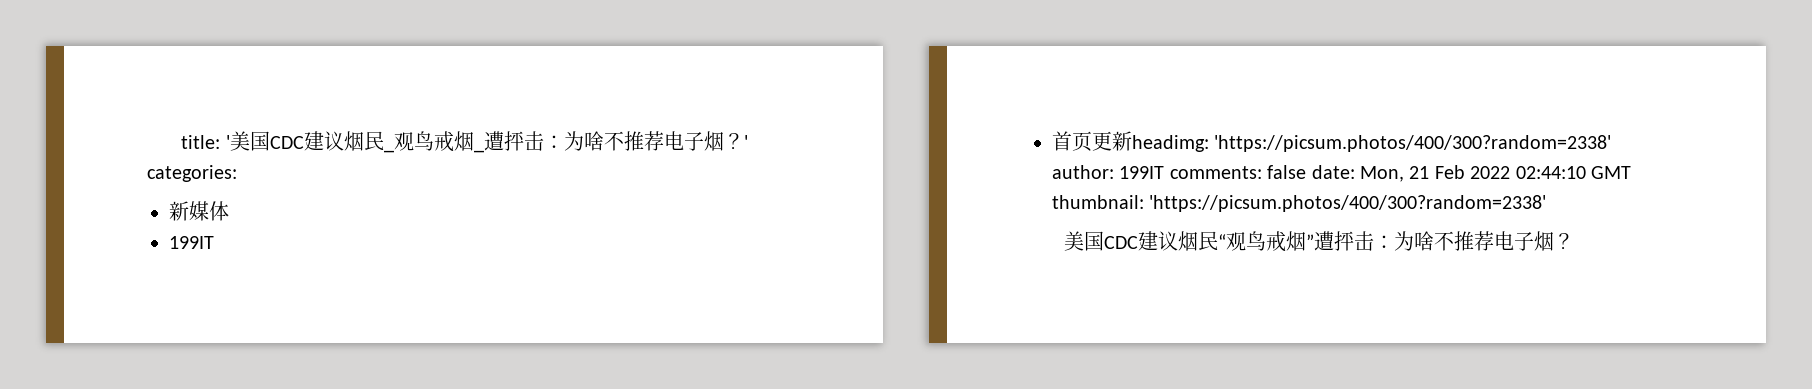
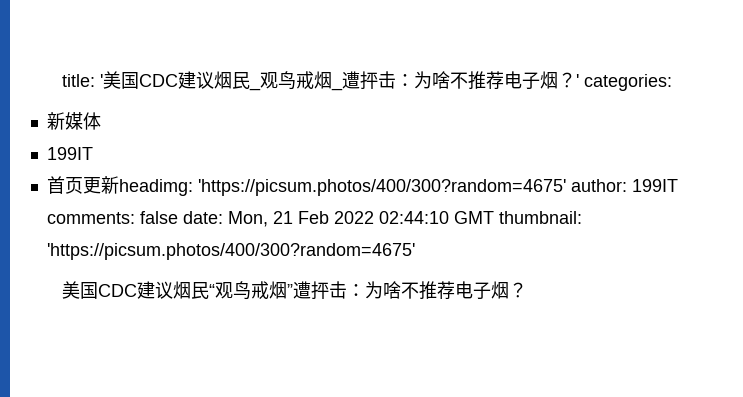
[1214,135,1612,152] 'https://picsum.photos/400/300?random=2338' -> [197,179,566,196] 'https://picsum.photos/400/300?random=4675'
[1149,195,1547,212] 'https://picsum.photos/400/300?random=2338' -> [46,243,415,260] 'https://picsum.photos/400/300?random=4675'

